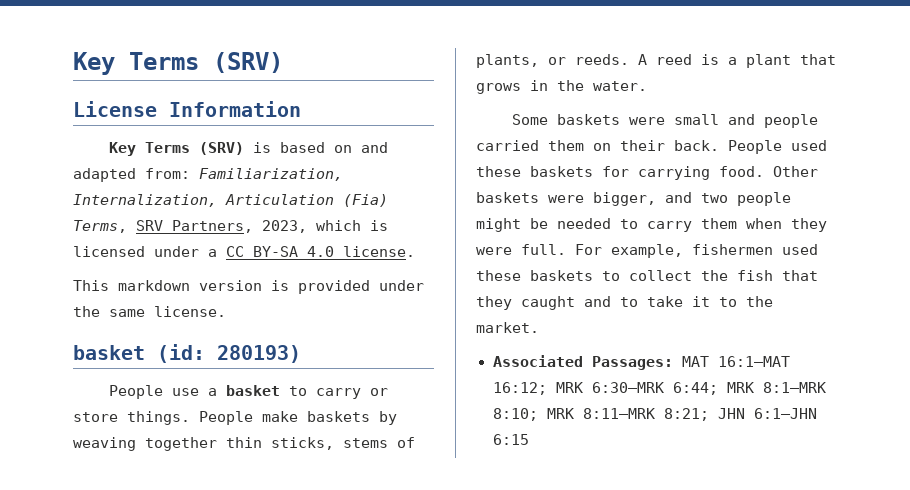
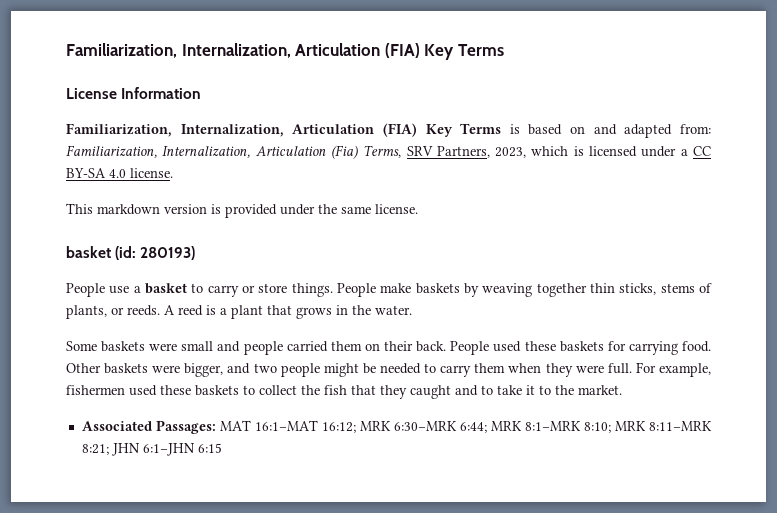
[73,52,283,75] Key Terms (SRV) -> [66,43,504,60] Familiarization, Internalization, Articulation (FIA) Key Terms
[109,142,245,156] Key Terms (SRV) -> [66,123,502,137] Familiarization, Internalization, Articulation (FIA) Key Terms

